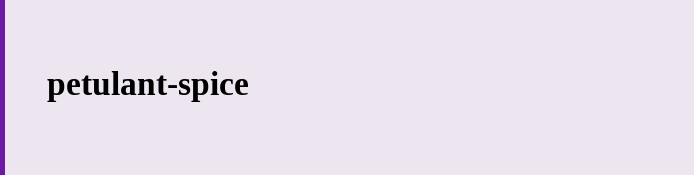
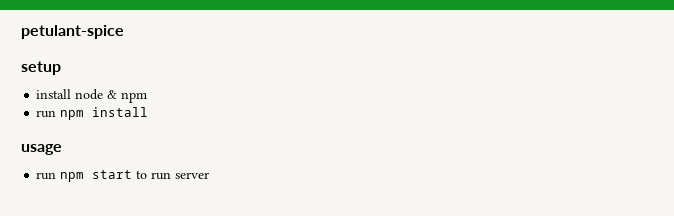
(249, 86) none -> [21,61,61,75] [36,89,148,103] [36,107,149,120] [21,144,62,155] [36,170,210,182] // setup // install node & npm // run npm install // usage // run npm start to run server

